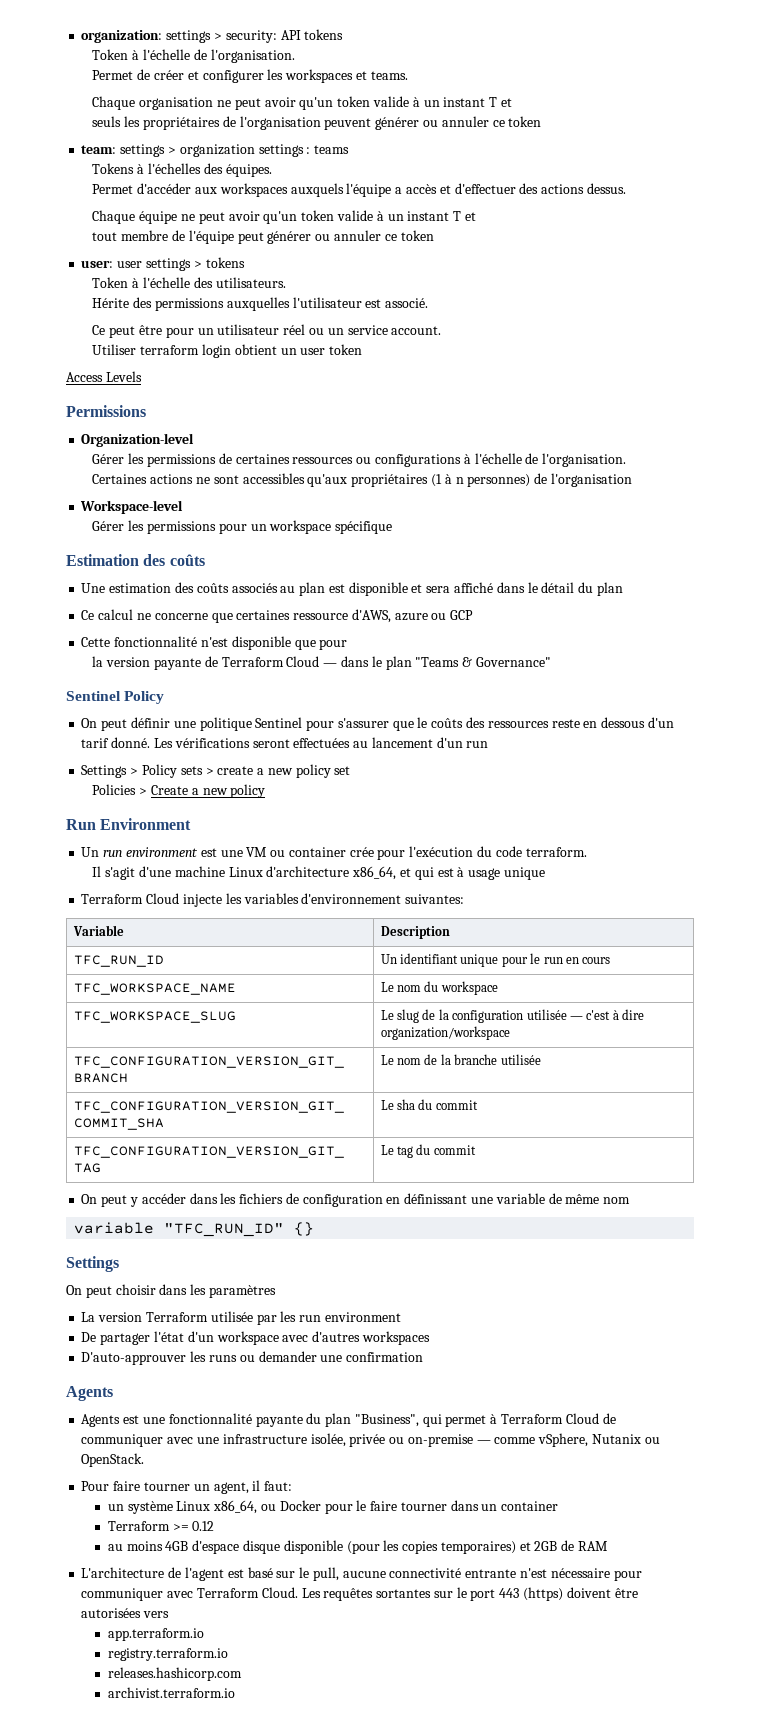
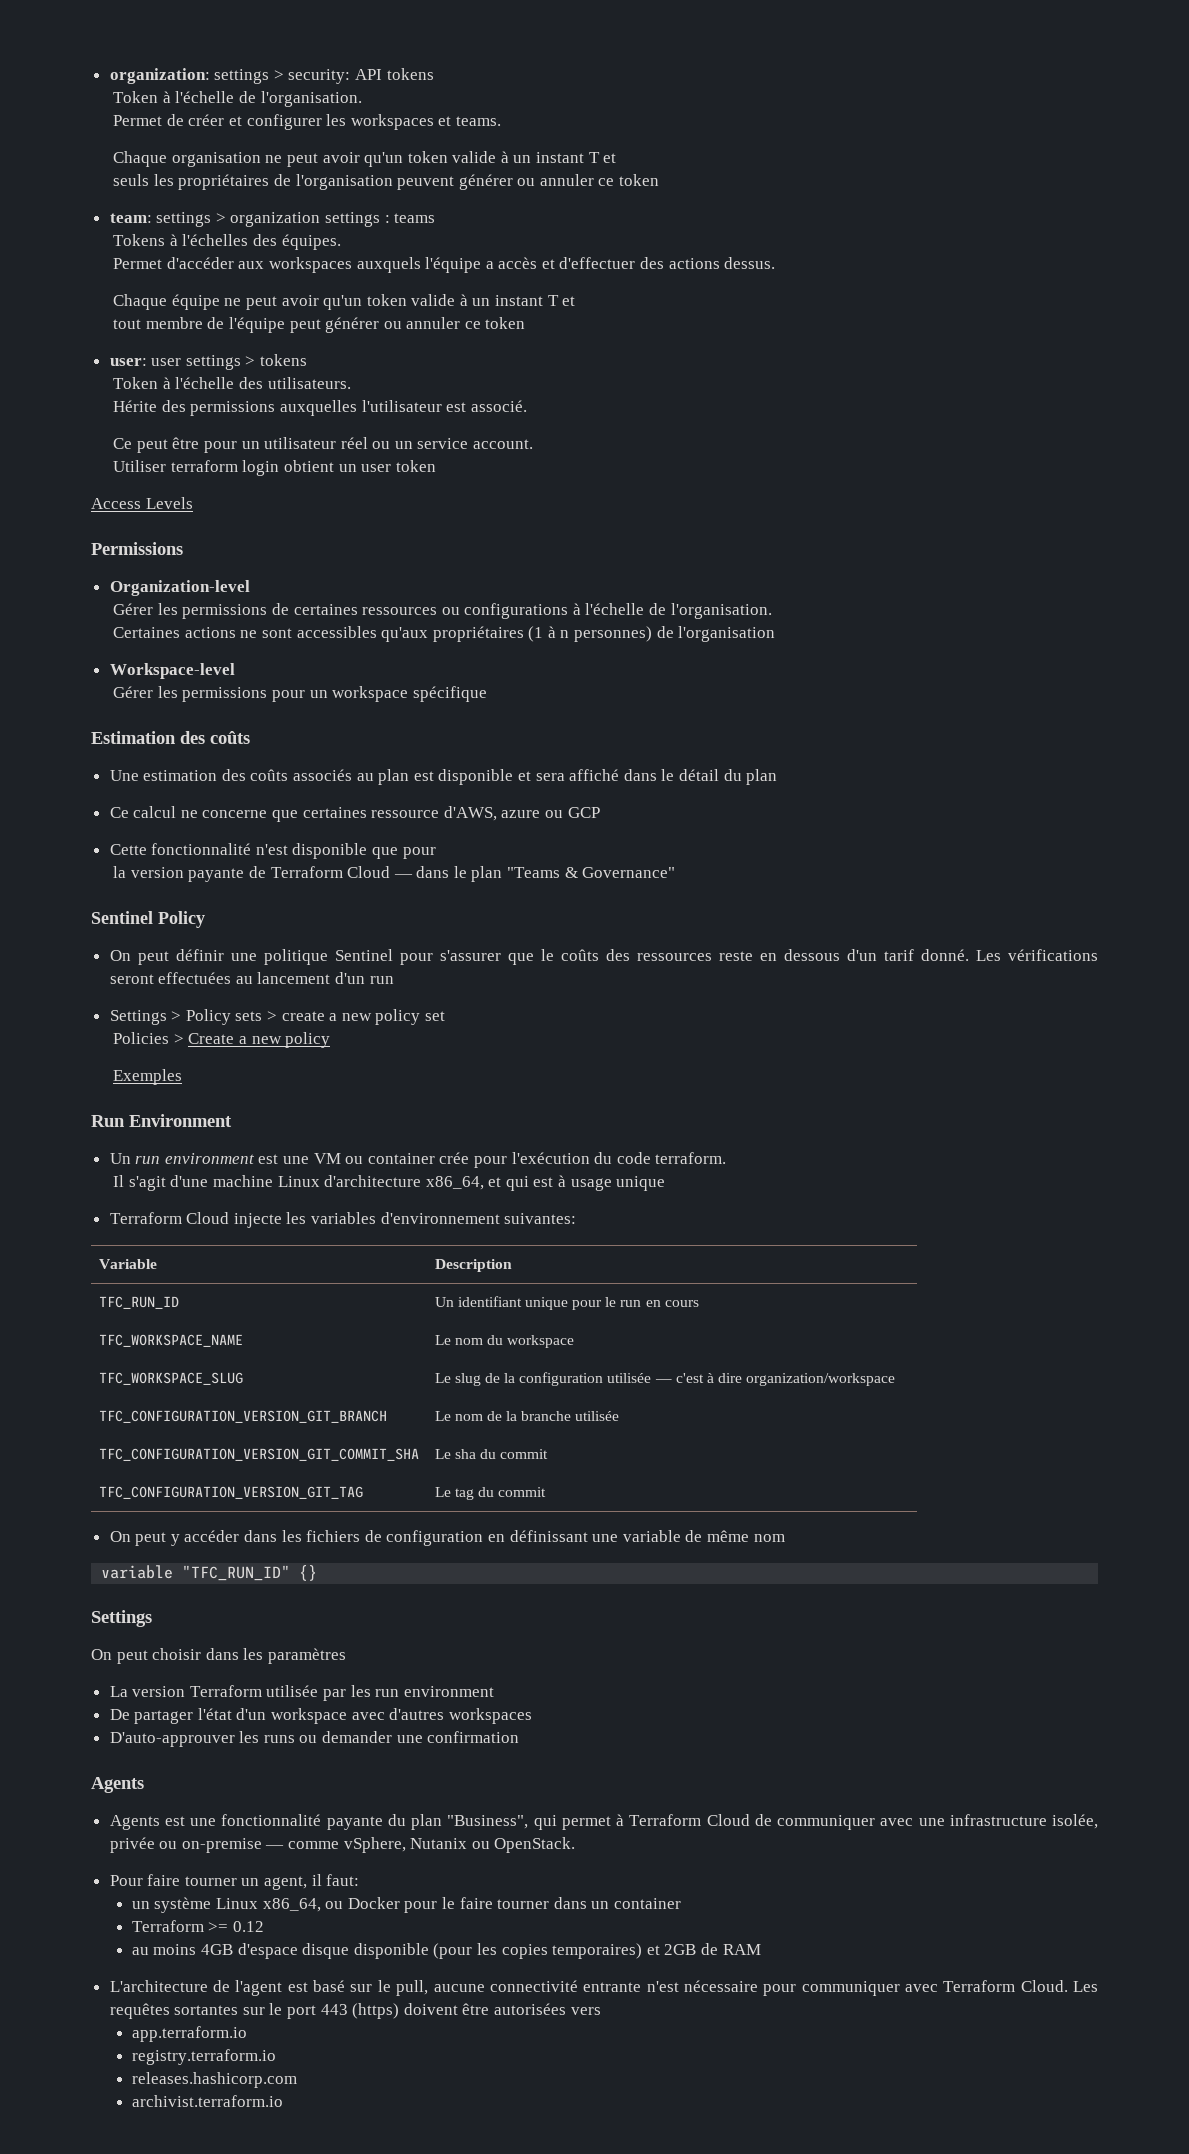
(266, 791) none -> [113,1069,183,1085] // Exemples

